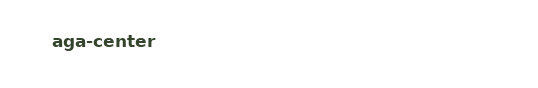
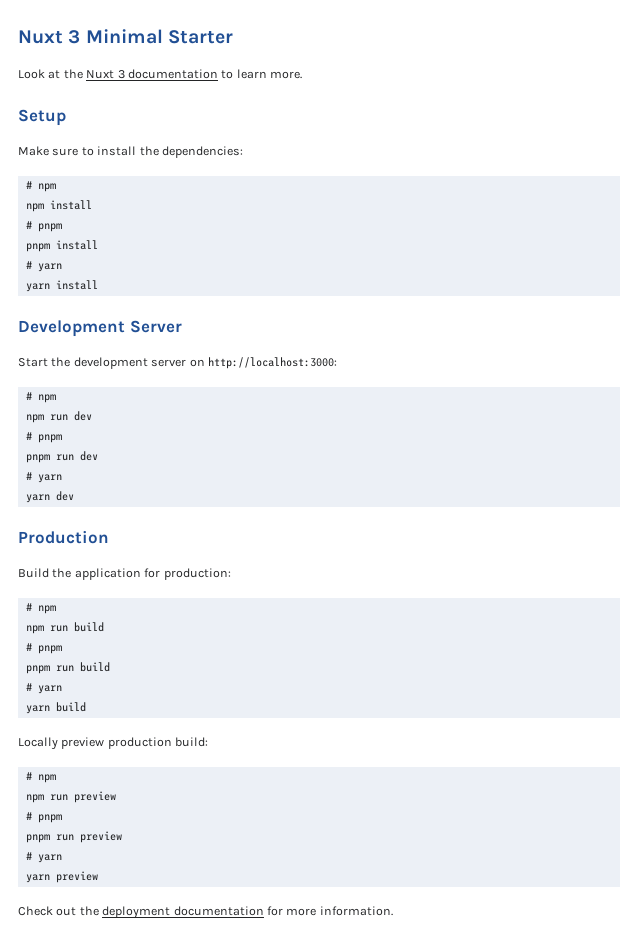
[52,35,156,51] aga-center -> [18,29,233,44] [18,69,302,79] [18,109,66,126] [18,146,243,158] [25,181,56,192] [25,200,92,212] [25,221,62,232] [25,240,98,252] [25,261,62,272] [25,280,98,292] [18,320,182,337] [18,357,337,369] [25,392,56,403] [25,411,92,423] [25,432,62,443] [25,451,98,463] [25,472,62,483] [25,491,74,503] [18,530,109,544] [18,568,231,580] [25,603,56,614] [25,622,104,634] [25,643,62,654] [25,662,110,674] [25,683,62,694] [25,702,86,714] [18,737,209,750] [25,772,56,783] [25,791,116,803] [25,812,62,823] [25,831,122,843] [25,852,62,863] [25,871,98,883] [18,906,393,919] Nuxt 3 Minimal Starter // Look at the Nuxt 3 documentation to learn more. // Setup // Make sure to install the dependencies: // # npm // npm install // # pnpm // pnpm install // # yarn // yarn install // Development Server // Start the development server on http://localhost:3000: // # npm // npm run dev // # pnpm // pnpm run dev // # yarn // yarn dev // Production // Build the application for production: // # npm // npm run build // # pnpm // pnpm run build // # yarn // yarn build // Locally preview production build: // # npm // npm run preview // # pnpm // pnpm run preview // # yarn // yarn preview // Check out the deployment documentation for more information.

